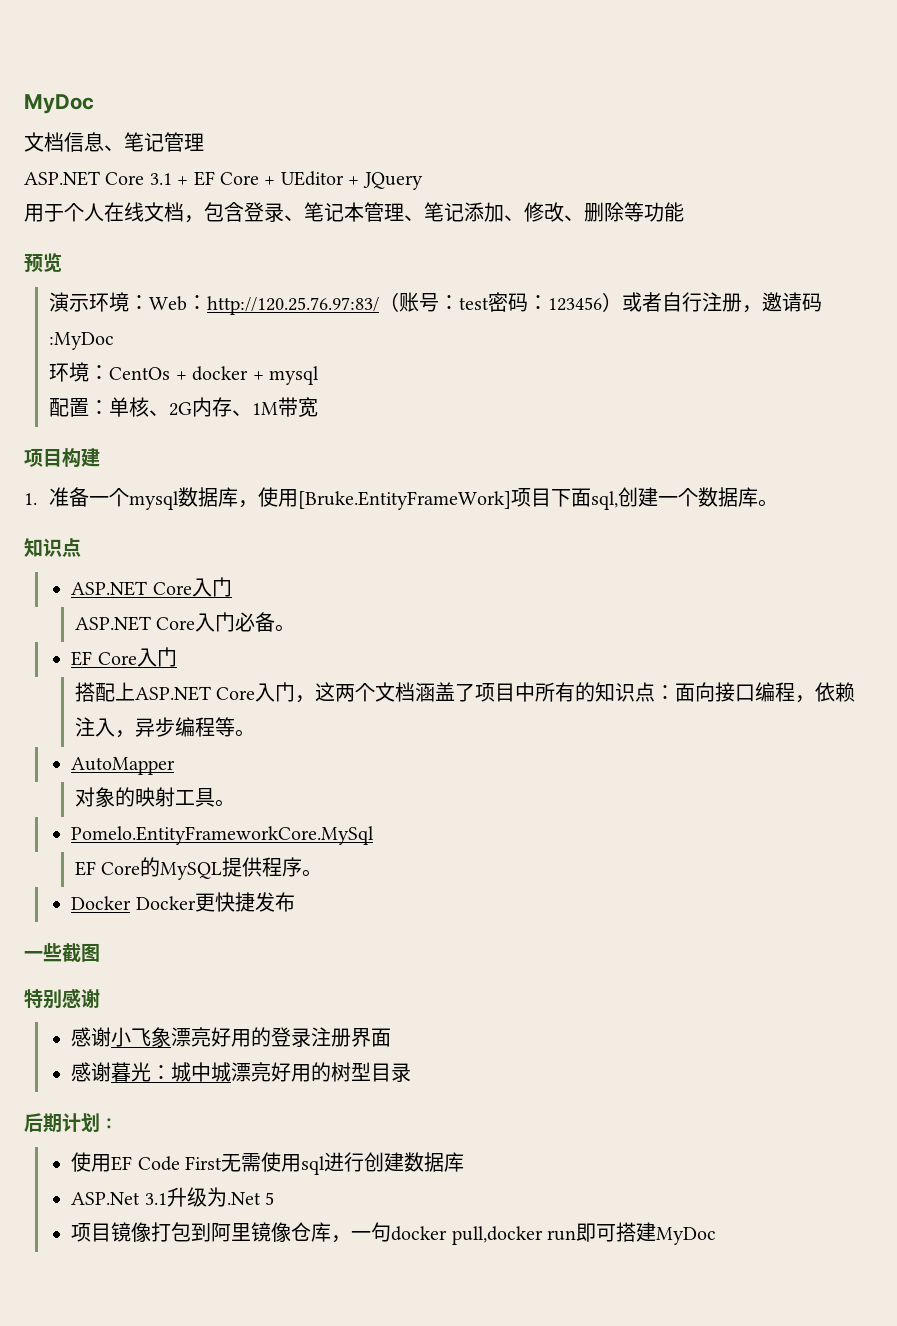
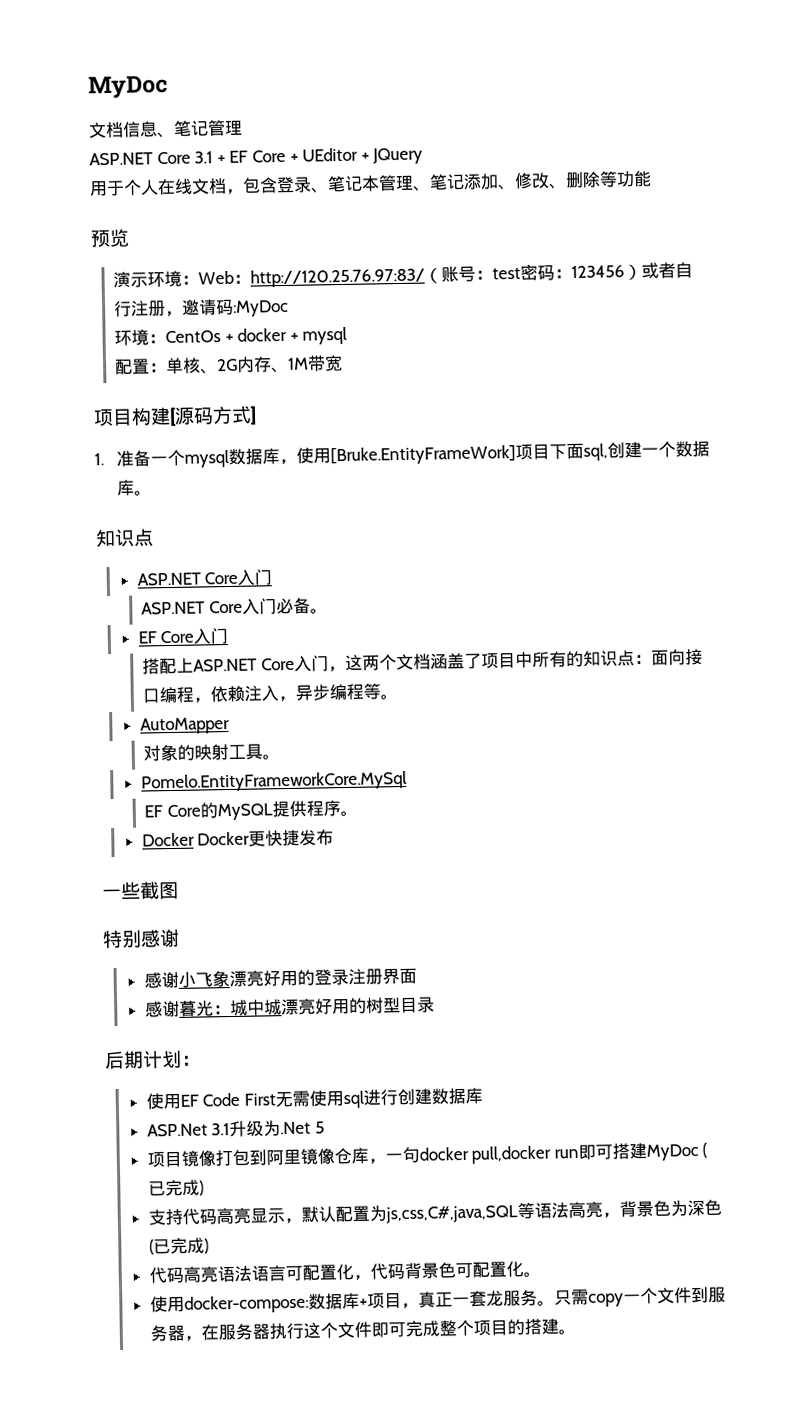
(100, 457) none -> [169,405,257,427] [源码方式]
(717, 1236) none -> [702,1142,709,1158] [147,1179,204,1197] [147,1199,722,1226] [148,1237,209,1255] [148,1260,541,1284] [149,1286,726,1314] [149,1318,576,1342] (已完成) // 支持代码高亮显示，默认配置为js,css,C#,java,SQL等语法高亮，背景色为深色(已完成) // 代码高亮语法语言可配置化，代码背景色可配置化。 // 使用docker-compose:数据库+项目，真正一套龙服务。只需copy一个文件到服务器，在服务器执行这个文件即可完成整个项目的搭建。

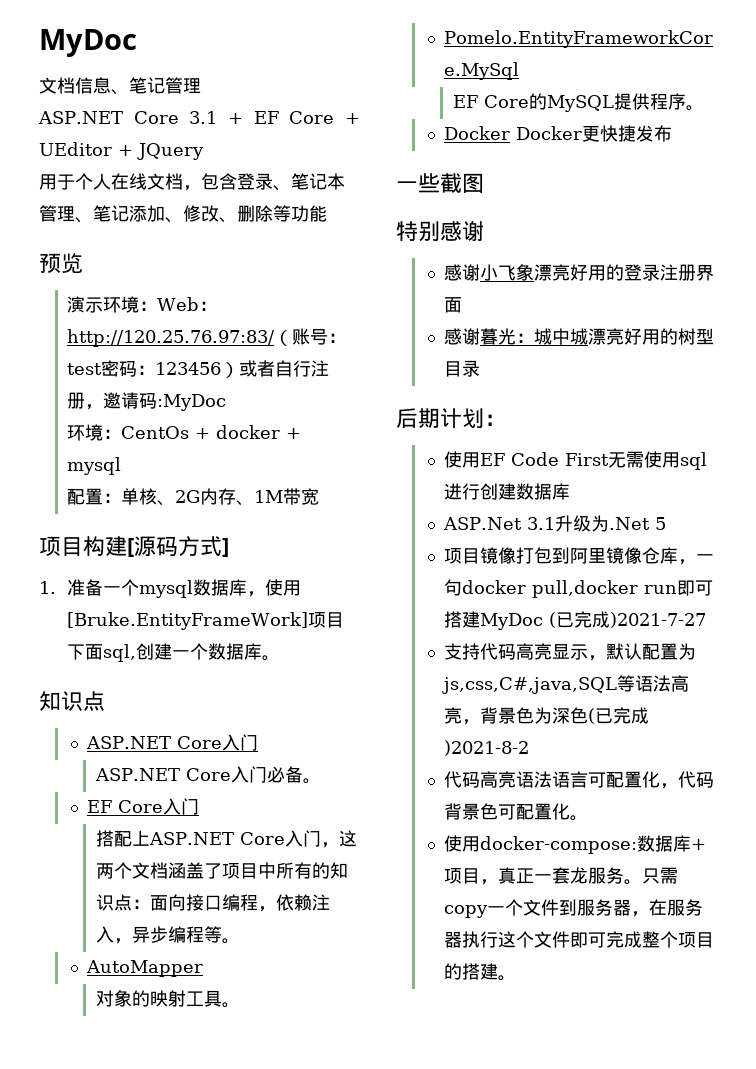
[198,1180,204,1196] ) -> [610,612,707,628] )2021-7-27
[203,1238,209,1254] ) -> [444,740,530,756] )2021-8-2

